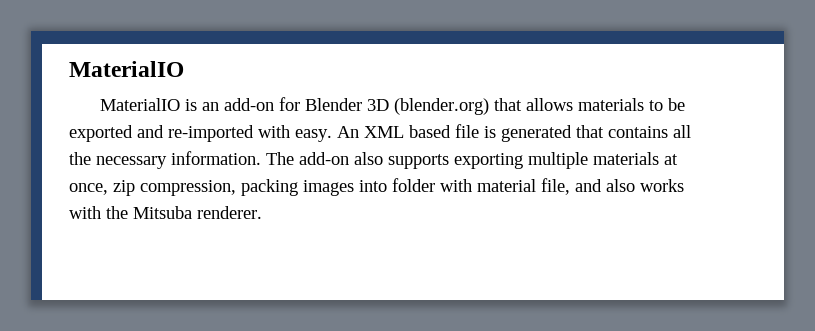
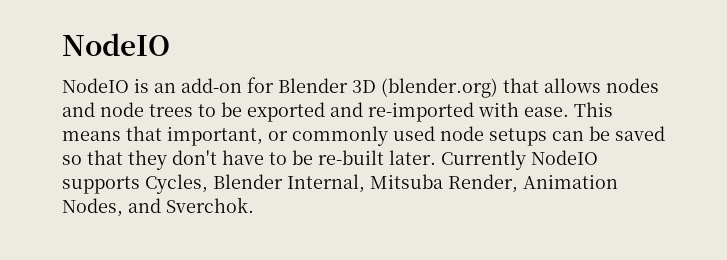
[69,61,184,77] [100,98,181,111] MaterialIO // MaterialIO -> [62,33,170,56] [62,78,129,93] NodeIO // NodeIO
[578,98,645,111] materials -> [606,78,659,93] [62,102,193,117] nodes and node trees
[295,124,691,142] [69,151,678,169] [69,178,684,196] [69,206,262,219] easy. An XML based file is generated that contains all the necessary information. The add-on also supports exporting multiple materials at once, zip compression, packing images into folder with material file, and also works with the Mitsuba renderer. -> [524,102,613,117] [62,126,665,146] [62,150,598,170] [62,174,618,194] [62,197,254,217] ease. This means that important, or commonly used node setups can be saved so that they don't have to be re-built later. Currently NodeIO supports Cycles, Blender Internal, Mitsuba Render, Animation Nodes, and Sverchok.

